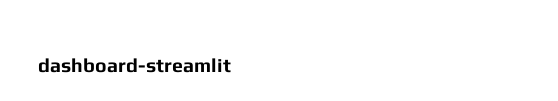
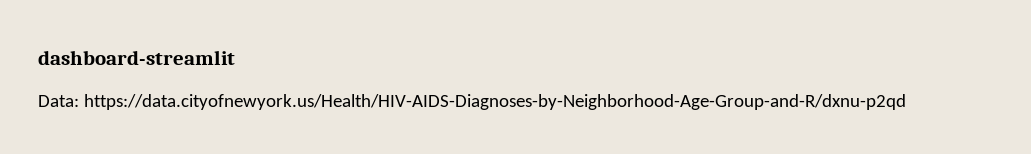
(231, 65) none -> [38,94,906,110] // Data: https://data.cityofnewyork.us/Health/HIV-AIDS-Diagnoses-by-Neighborhood-Age-Group-and-R/dxnu-p2qd

